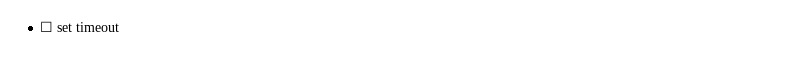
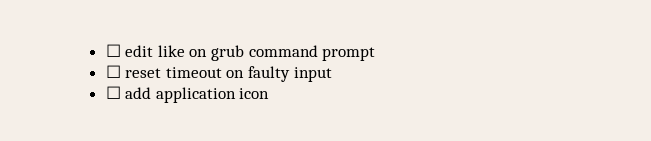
[40,21,120,32] ☐ set timeout -> [105,44,376,61] [105,65,332,82] [105,86,270,103] ☐ edit like on grub command prompt // ☐ reset timeout on faulty input // ☐ add application icon

